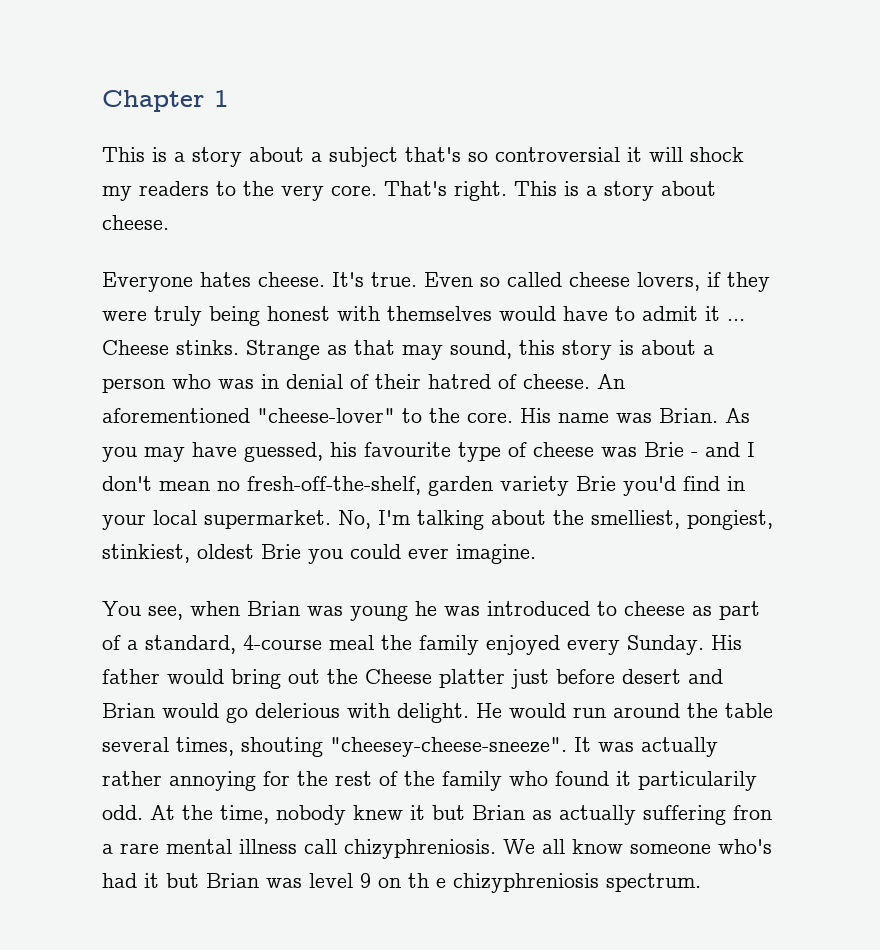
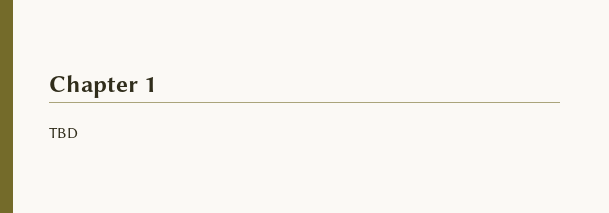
[102,147,744,167] [102,181,716,201] [102,215,169,230] [102,272,770,292] [102,306,745,326] [102,340,714,360] [102,374,625,393] [102,408,750,423] [102,442,755,462] [102,476,745,496] [102,510,773,530] [102,544,536,564] [102,601,760,621] [102,635,742,655] [102,669,723,689] [102,703,773,723] [102,737,718,757] [102,771,757,791] [102,805,772,825] [102,839,772,859] [102,873,701,893] This is a story about a subject that's so controversial it will shock my readers to the very core. That's right. This is a story about cheese. // Everyone hates cheese. It's true. Even so called cheese lovers, if they were truly being honest with themselves would have to admit it ... Cheese stinks. Strange as that may sound, this story is about a person who was in denial of their hatred of cheese. An aforementioned "cheese-lover" to the core. His name was Brian. As you may have guessed, his favourite type of cheese was Brie - and I don't mean no fresh-off-the-shelf, garden variety Brie you'd find in your local supermarket. No, I'm talking about the smelliest, pongiest, stinkiest, oldest Brie you could ever imagine. // You see, when Brian was young he was introduced to cheese as part of a standard, 4-course meal the family enjoyed every Sunday. His father would bring out the Cheese platter just before desert and Brian would go delerious with delight. He would run around the table several times, shouting "cheesey-cheese-sneeze". It was actually rather annoying for the rest of the family who found it particularily odd. At the time, nobody knew it but Brian as actually suffering fron a rare mental illness call chizyphreniosis. We all know someone who's had it but Brian was level 9 on th e chizyphreniosis spectrum. -> [49,127,78,139] TBD

